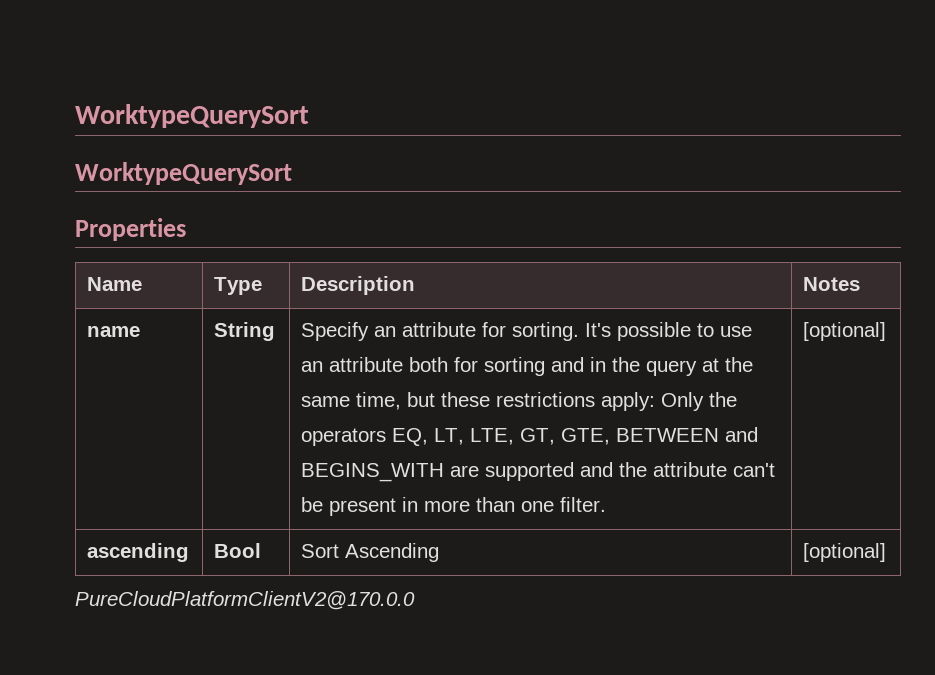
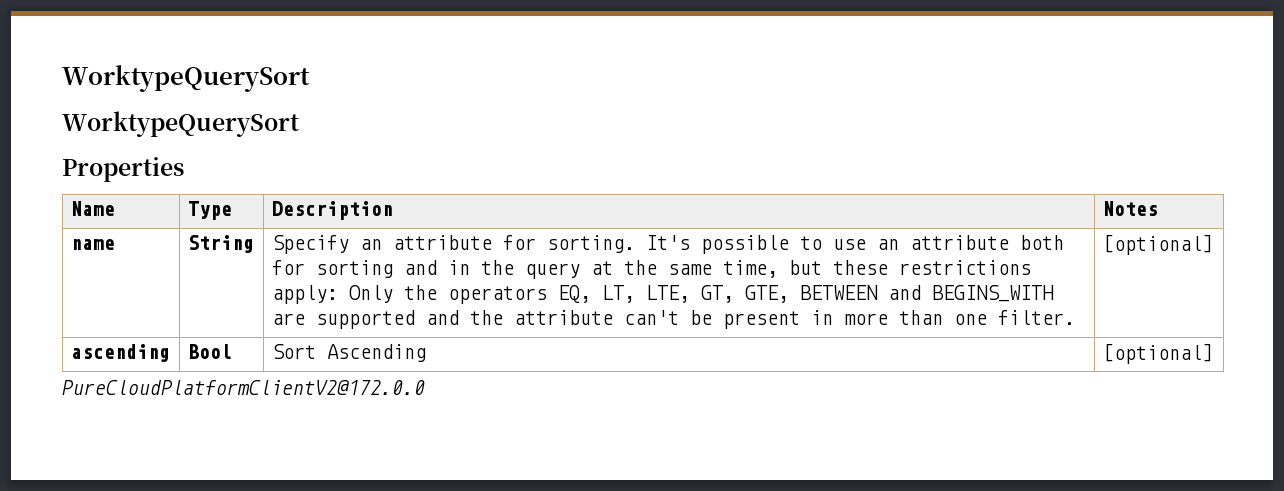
[75,591,415,610] PureCloudPlatformClientV2@170.0.0 -> [62,380,425,395] PureCloudPlatformClientV2@172.0.0

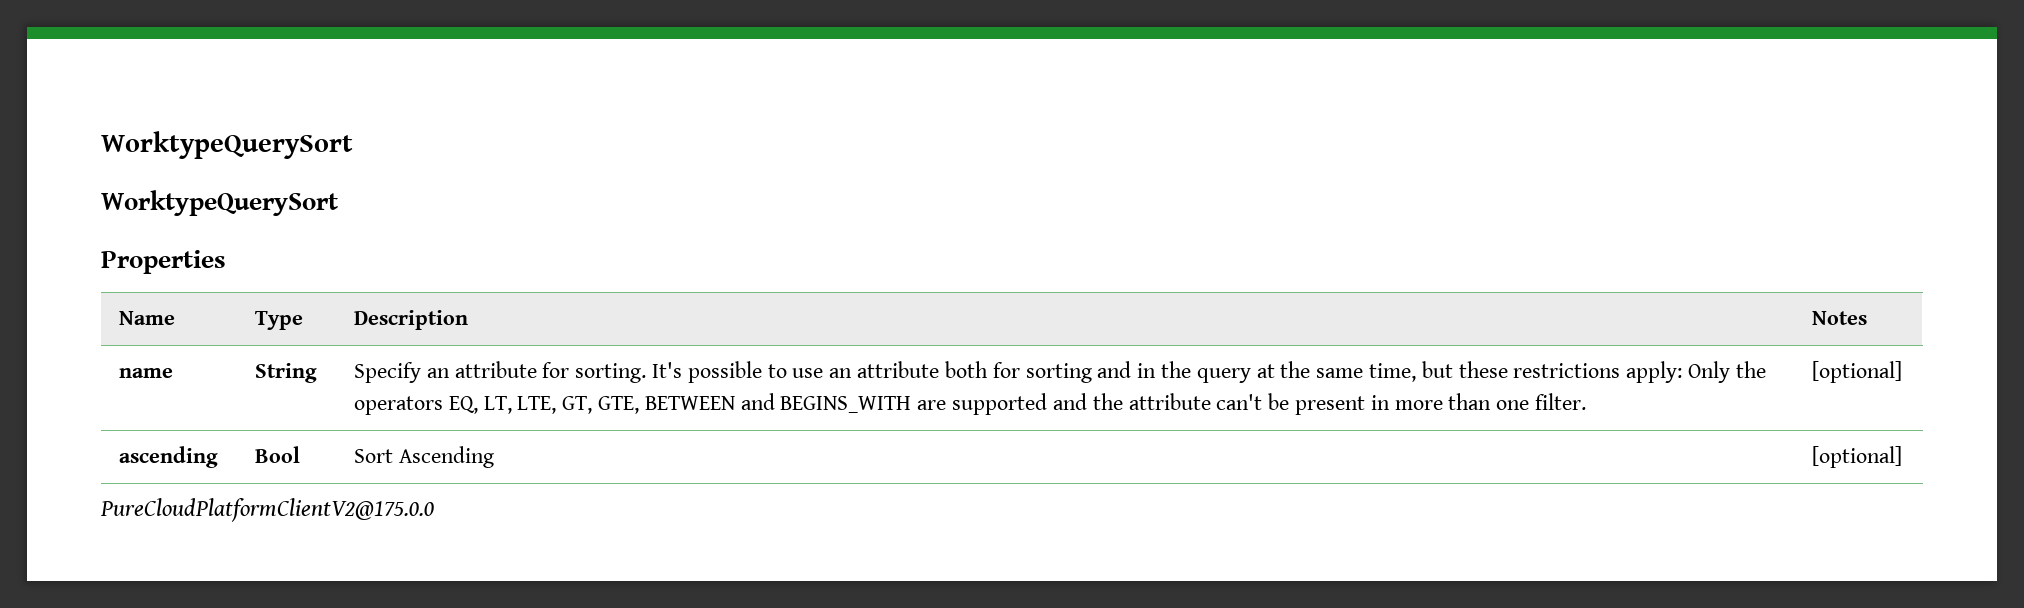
[62,380,425,395] PureCloudPlatformClientV2@172.0.0 -> [100,498,434,522] PureCloudPlatformClientV2@175.0.0

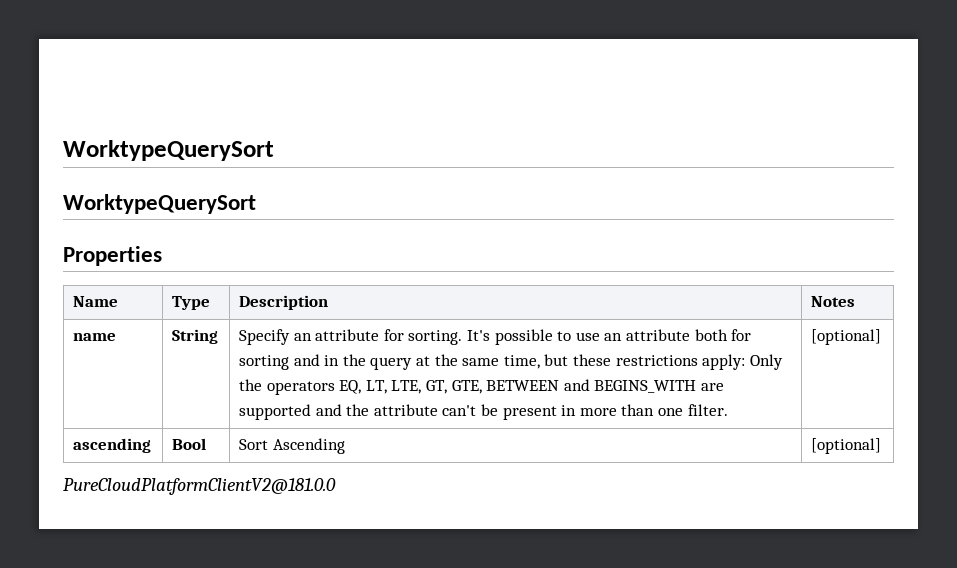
[100,498,434,522] PureCloudPlatformClientV2@175.0.0 -> [63,478,336,495] PureCloudPlatformClientV2@181.0.0

